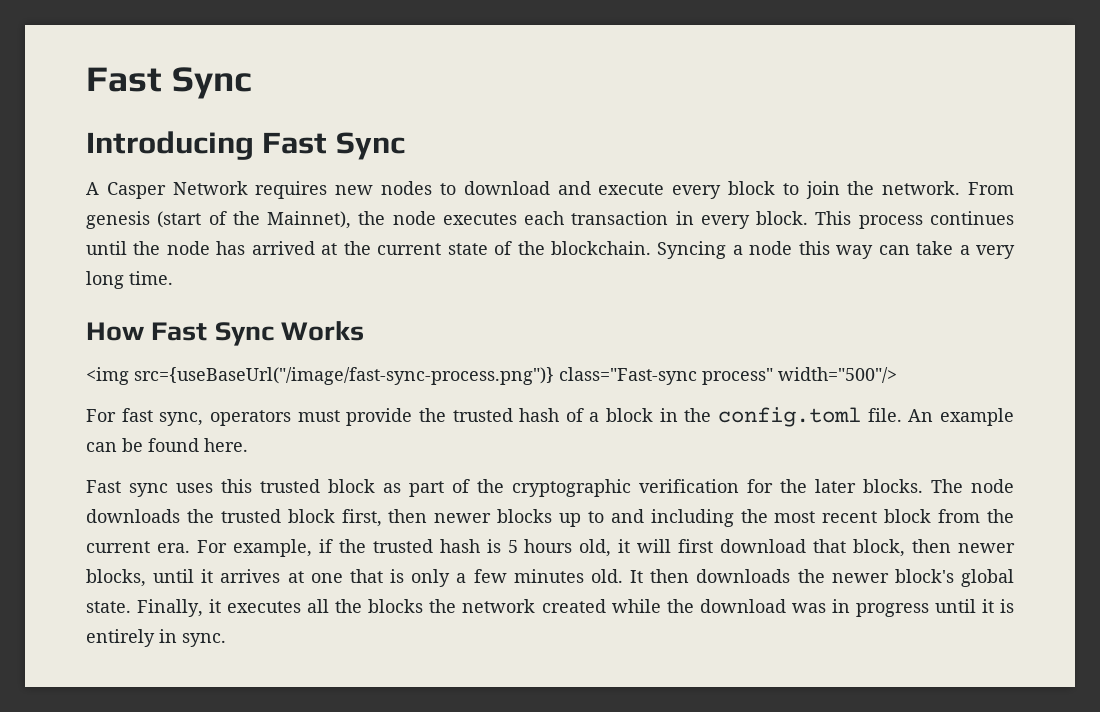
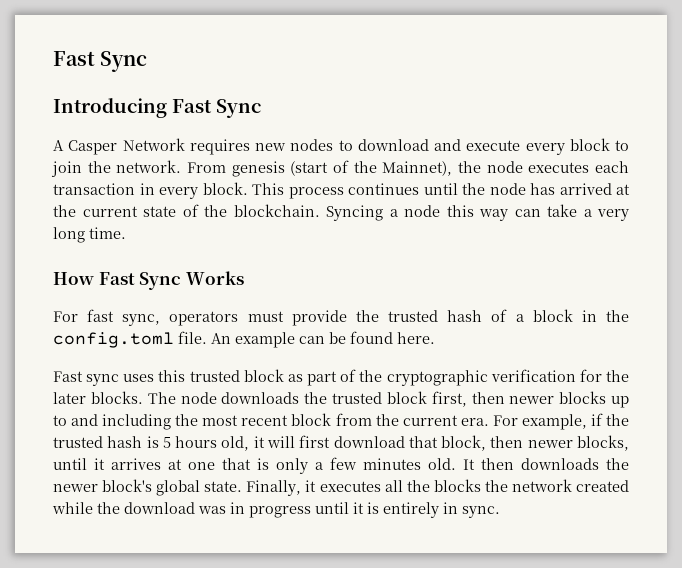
[86,367,897,385] // <img src={useBaseUrl("/image/fast-sync-process.png")} class="Fast-sync process" width="500"/> -> (244, 278) none

